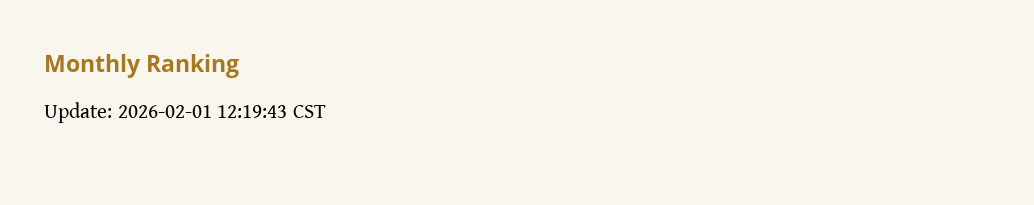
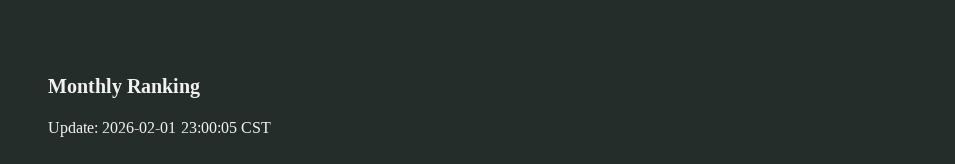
[217,105,288,118] 12:19:43 -> [180,122,237,133] 23:00:05

